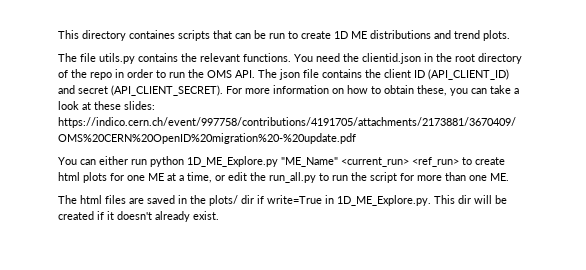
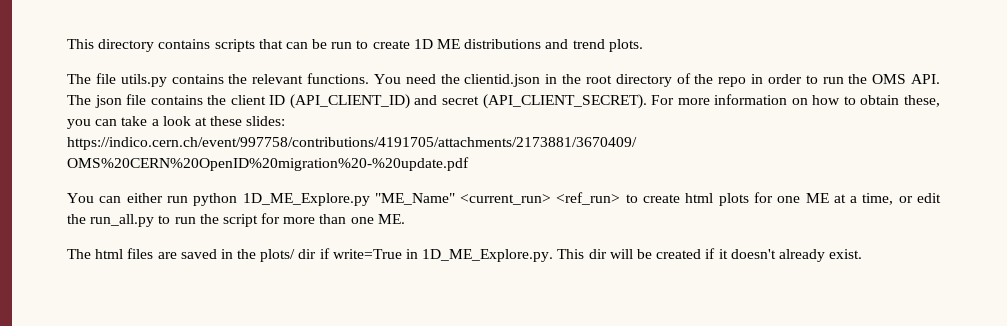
[129,30,175,39] containes -> [158,39,211,49] contains

